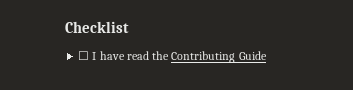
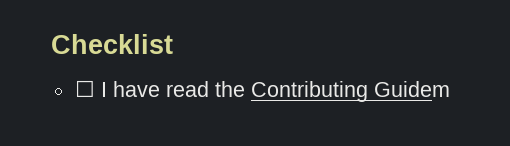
[238,51,267,60] Guide -> [373,81,450,97] Guidem

